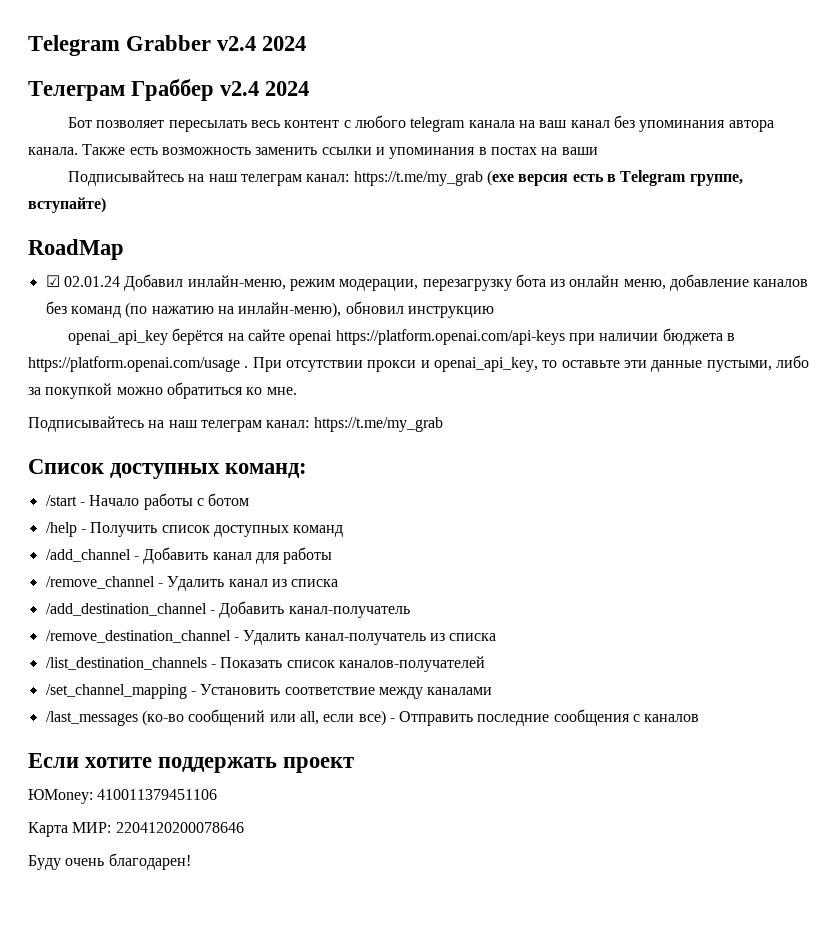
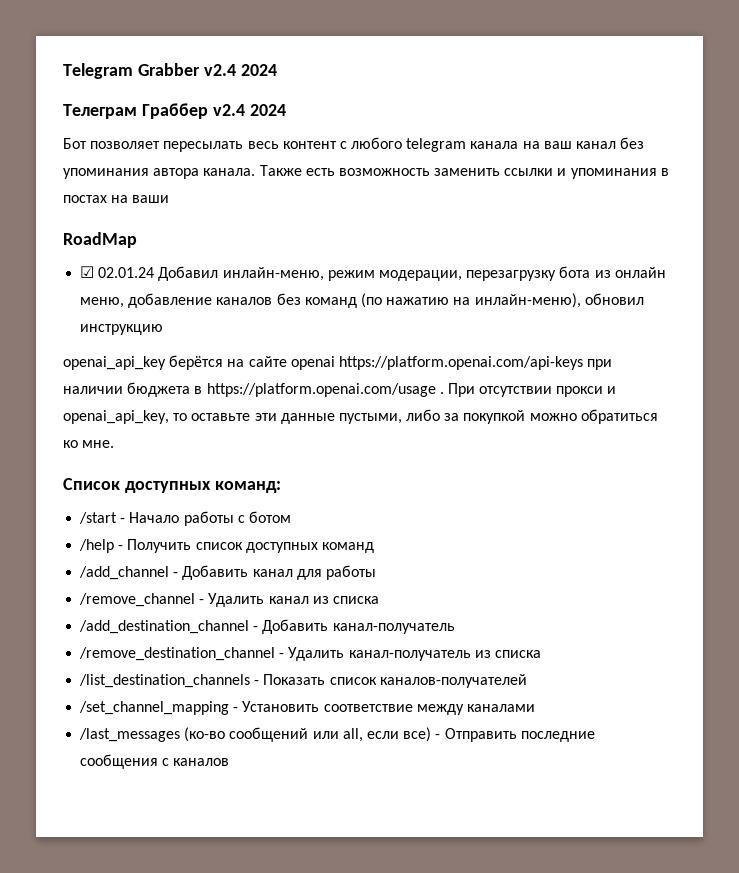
[68,170,743,186] [28,197,106,213] // Подписывайтесь на наш телеграм канал: https://t.me/my_grab (exe версия есть в Telegram группе, вступайте) -> (170, 199) none
[28,416,443,432] // Подписывайтесь на наш телеграм канал: https://t.me/my_grab -> (115, 444) none
[28,753,355,773] [28,789,218,804] [28,822,244,837] [28,853,191,870] // Если хотите поддержать проект // ЮMoney: 410011379451106 // Карта МИР: 2204120200078646 // Буду очень благодарен! -> (230, 762) none

